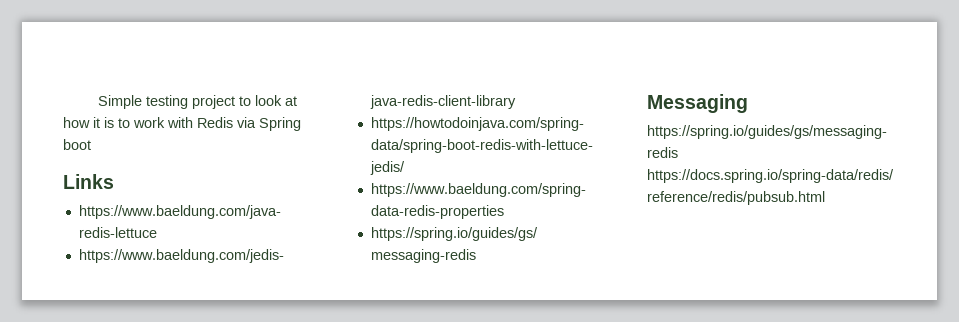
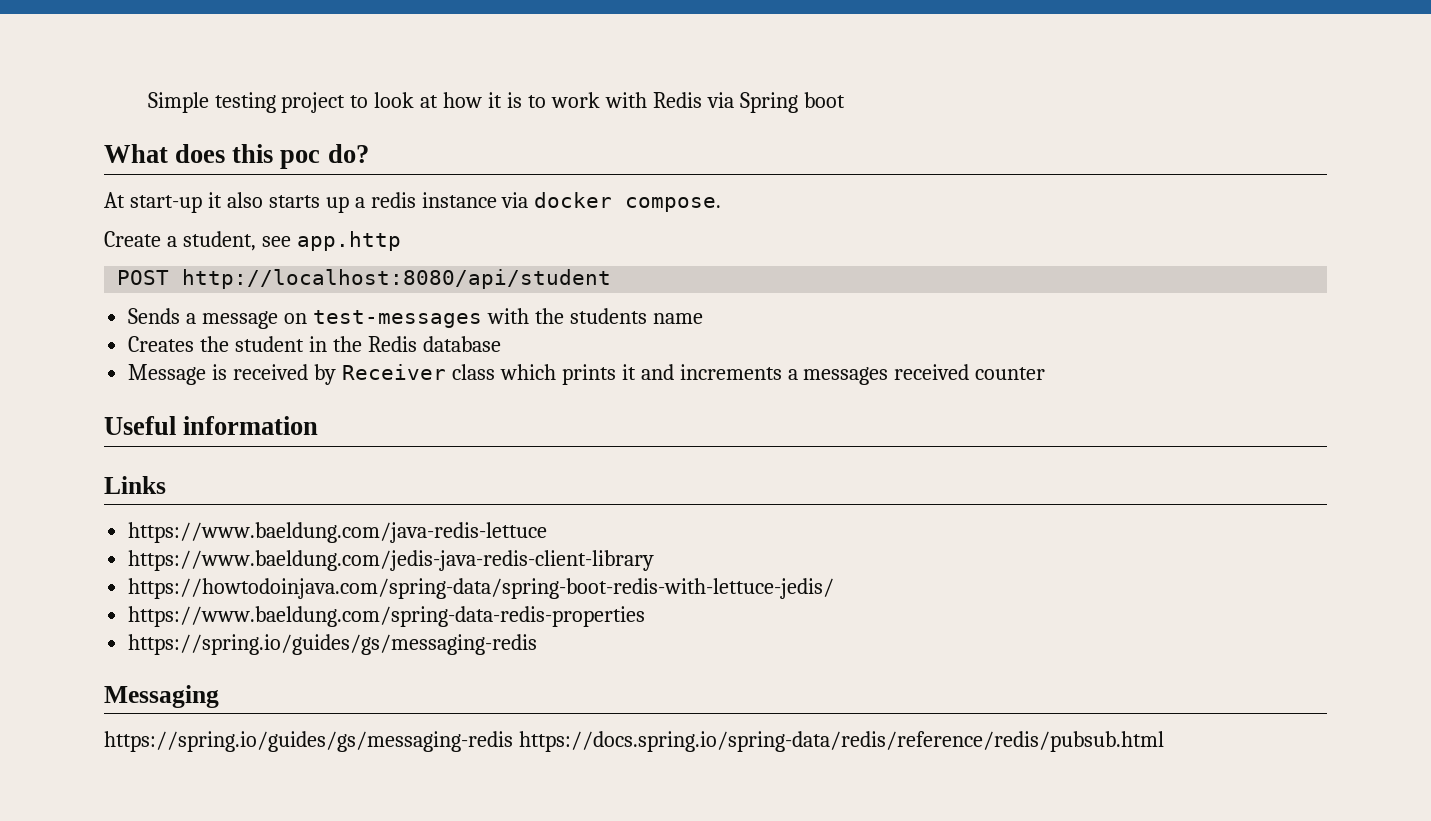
(91, 144) none -> [104,144,369,169] [104,192,722,213] [104,231,401,251] [117,269,612,289] [128,308,703,329] [128,336,501,352] [128,364,1046,385] [104,416,319,435] // What does this poc do? // At start-up it also starts up a redis instance via docker compose. // Create a student, see app.http // POST http://localhost:8080/api/student // Sends a message on test-messages with the students name // Creates the student in the Redis database // Message is received by Receiver class which prints it and increments a messages received counter // Useful information

